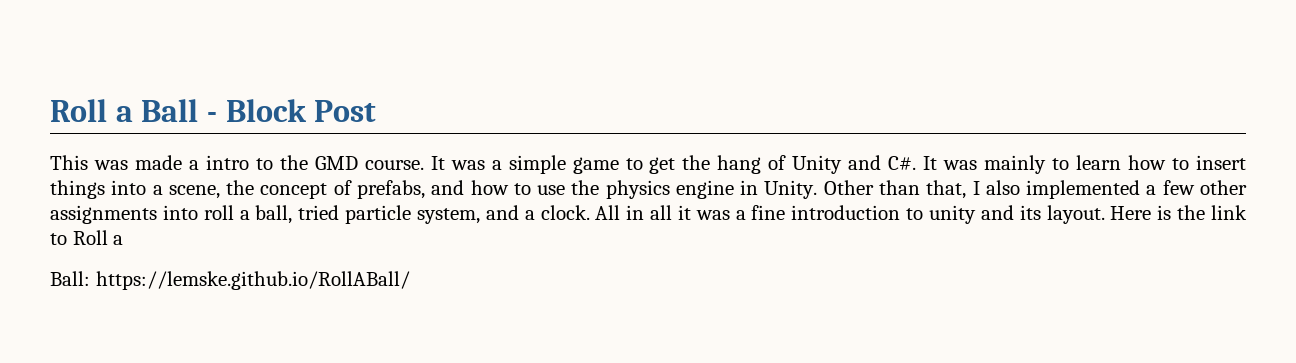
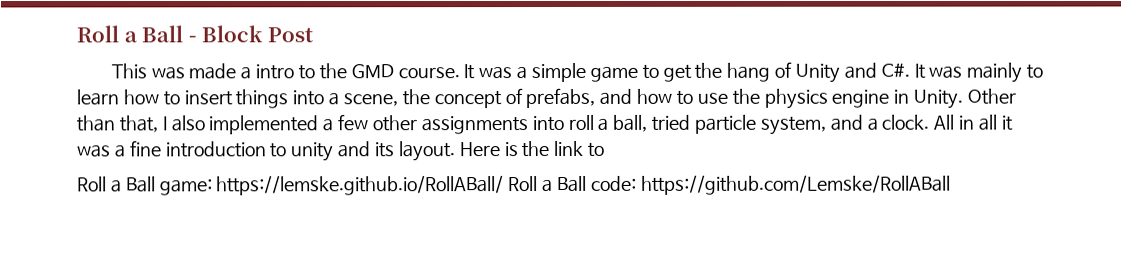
[72,230,124,245] [50,271,410,290] Roll a // Ball: https://lemske.github.io/RollABall/ -> [77,174,951,196] // Roll a Ball game: https://lemske.github.io/RollABall/ Roll a Ball code: https://github.com/Lemske/RollABall

